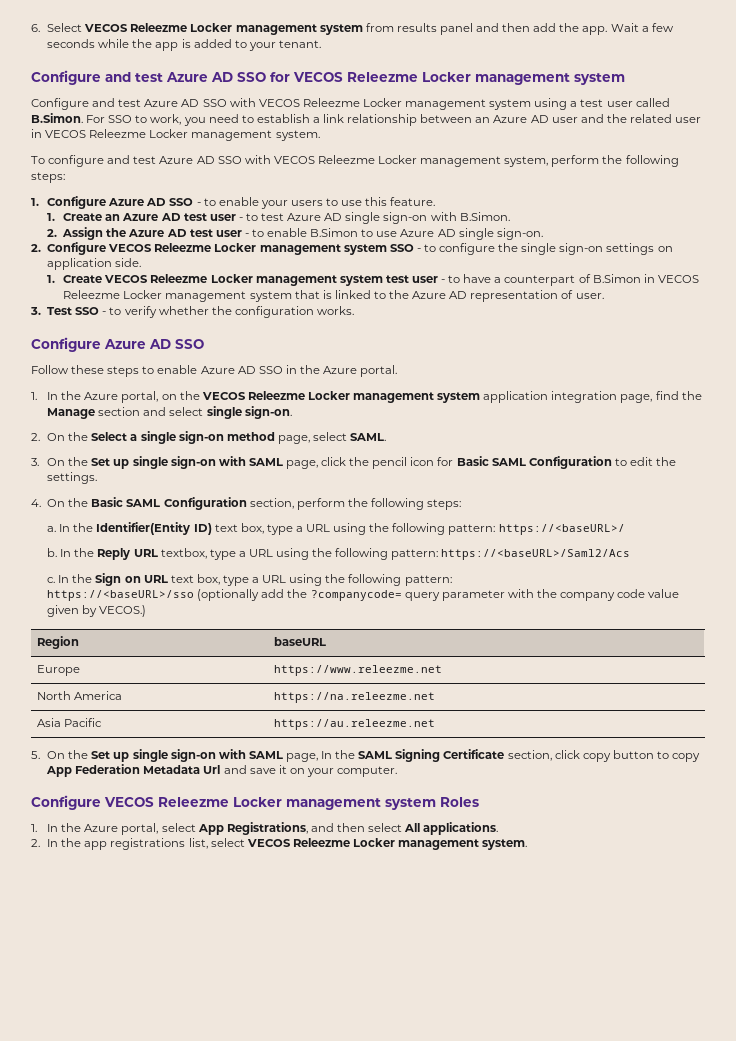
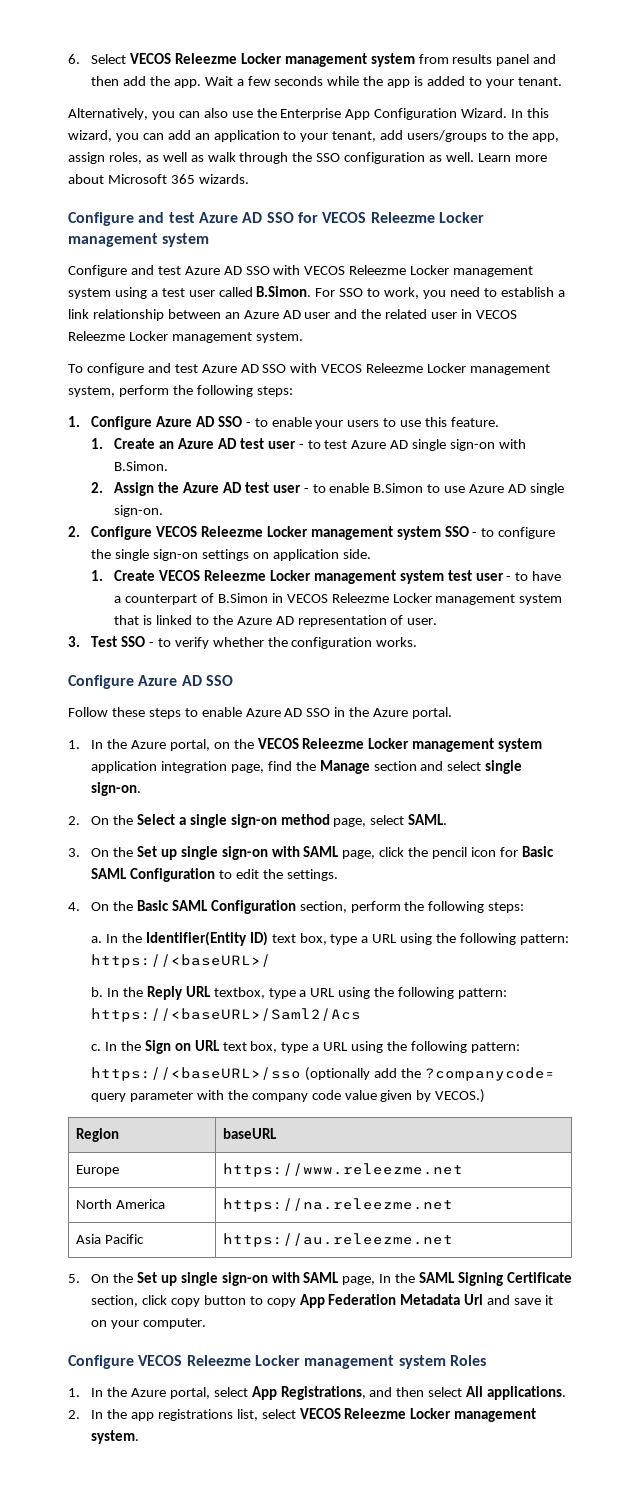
(321, 44) none -> [68,108,550,120] [68,130,559,142] [68,152,547,164] [68,174,249,184] // Alternatively, you can also use the Enterprise App Configuration Wizard. In this wizard, you can add an application to your tenant, add users/groups to the app, assign roles, as well as walk through the SSO configuration as well. Learn more about Microsoft 365 wizards.

